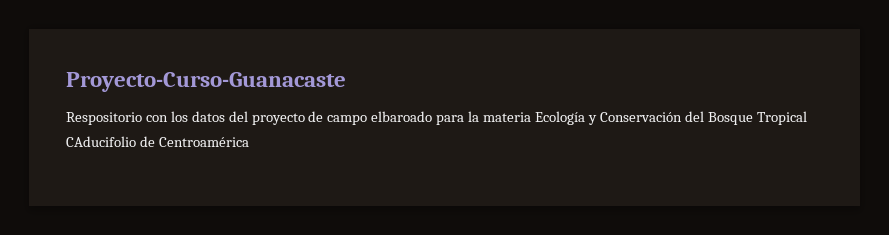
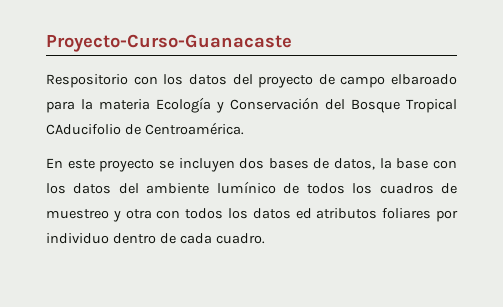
[158,137,249,147] Centroamérica -> [144,122,244,135] [46,158,457,172] [46,181,458,194] [46,208,459,222] [46,233,265,244] Centroamérica. // En este proyecto se incluyen dos bases de datos, la base con los datos del ambiente lumínico de todos los cuadros de muestreo y otra con todos los datos ed atributos foliares por individuo dentro de cada cuadro.

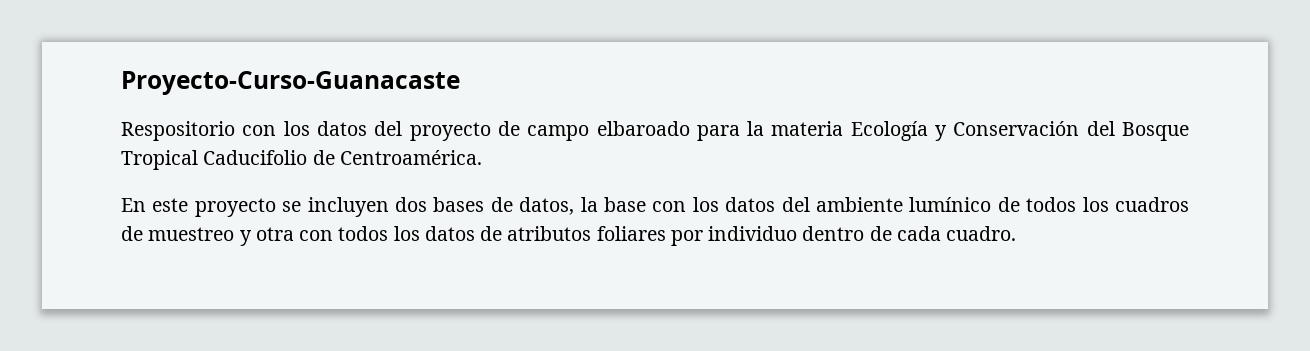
[46,124,121,135] CAducifolio -> [203,150,308,165] Caducifolio
[295,208,312,219] ed -> [480,226,503,241] de

